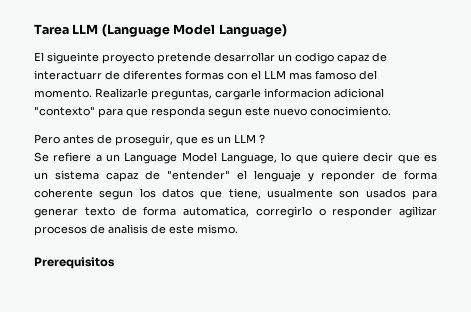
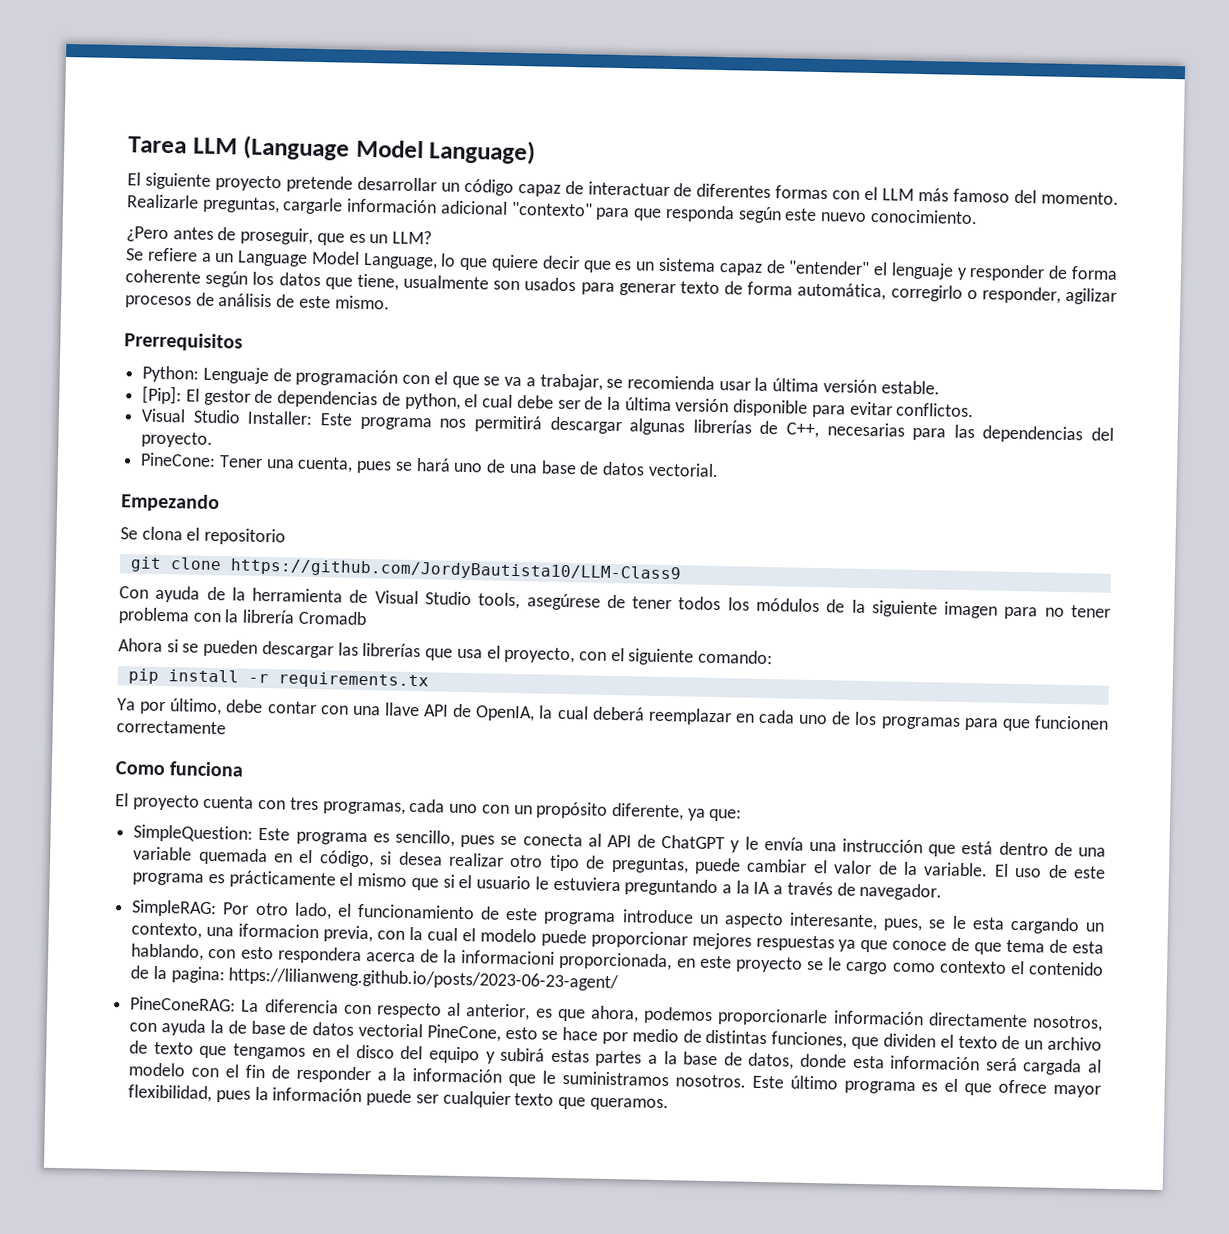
[47,52,99,64] sigueinte -> [144,172,211,190] siguiente
[295,52,387,64] [34,70,102,80] codigo capaz de interactuarr -> [463,178,670,197] código capaz de interactuar
[289,72,312,80] mas -> [918,187,950,202] más
[264,88,331,98] informacion -> [347,198,438,214] información
[208,108,242,118] segun -> [737,206,782,224] según
[34,134,60,144] Pero -> [126,226,169,243] ¿Pero
[234,134,265,143] LLM ? -> [392,230,433,245] LLM?
[321,170,375,182] reponder -> [969,264,1046,282] responder
[99,190,134,200] segun -> [205,270,249,288] según
[183,206,249,217] automatica, -> [797,282,887,301] automática,
[332,206,393,218] responder -> [981,286,1061,304] responder,
[108,224,148,234] analisis -> [218,293,273,308] análisis
[34,257,115,269] Prerequisitos -> [124,332,243,352] [142,365,940,395] [142,385,975,418] [141,408,1114,444] [141,431,214,448] [140,452,719,478] [121,493,220,513] [120,526,287,546] [129,556,682,583] [119,585,1112,620] [118,607,367,626] [118,638,774,666] [127,668,429,690] [117,698,1110,732] [116,720,226,735] [115,761,245,777] [115,793,743,822] [133,824,1107,857] [133,846,1106,879] [132,870,943,901] [131,899,1106,935] [131,922,1104,955] [131,943,1105,976] [130,965,620,992] [130,996,1103,1032] [129,1019,1103,1051] [129,1040,1102,1076] [128,1062,1102,1098] [128,1084,669,1112] Prerrequisitos // Python: Lenguaje de programación con el que se va a trabajar, se recomienda usar la última versión estable. // [Pip]: El gestor de dependencias de python, el cual debe ser de la última versión disponible para evitar conflictos. // Visual Studio Installer: Este programa nos permitirá descargar algunas librerías de C++, necesarias para las dependencias del proyecto. // PineCone: Tener una cuenta, pues se hará uno de una base de datos vectorial. // Empezando // Se clona el repositorio // git clone https://github.com/JordyBautista10/LLM-Class9 // Con ayuda de la herramienta de Visual Studio tools, asegúrese de tener todos los módulos de la siguiente imagen para no tener problema con la librería Cromadb // Ahora si se pueden descargar las librerías que usa el proyecto, con el siguiente comando: // pip install -r requirements.tx // Ya por último, debe contar con una llave API de OpenIA, la cual deberá reemplazar en cada uno de los programas para que funcionen correctamente // Como funciona // El proyecto cuenta con tres programas, cada uno con un propósito diferente, ya que: // SimpleQuestion: Este programa es sencillo, pues se conecta al API de ChatGPT y le envía una instrucción que está dentro de una variable quemada en el código, si desea realizar otro tipo de preguntas, puede cambiar el valor de la variable. El uso de este programa es prácticamente el mismo que si el usuario le estuviera preguntando a la IA a través de navegador. // SimpleRAG: Por otro lado, el funcionamiento de este programa introduce un aspecto interesante, pues, se le esta cargando un contexto, una iformacion previa, con la cual el modelo puede proporcionar mejores respuestas ya que conoce de que tema de esta hablando, con esto respondera acerca de la informacioni proporcionada, en este proyecto se le cargo como contexto el contenido de la pagina: https://lilianweng.github.io/posts/2023-06-23-agent/ // PineConeRAG: La diferencia con respecto al anterior, es que ahora, podemos proporcionarle información directamente nosotros, con ayuda la de base de datos vectorial PineCone, esto se hace por medio de distintas funciones, que dividen el texto de un archivo de texto que tengamos en el disco del equipo y subirá estas partes a la base de datos, donde esta información será cargada al modelo con el fin de responder a la información que le suministramos nosotros. Este último programa es el que ofrece mayor flexibilidad, pues la información puede ser cualquier texto que queramos.

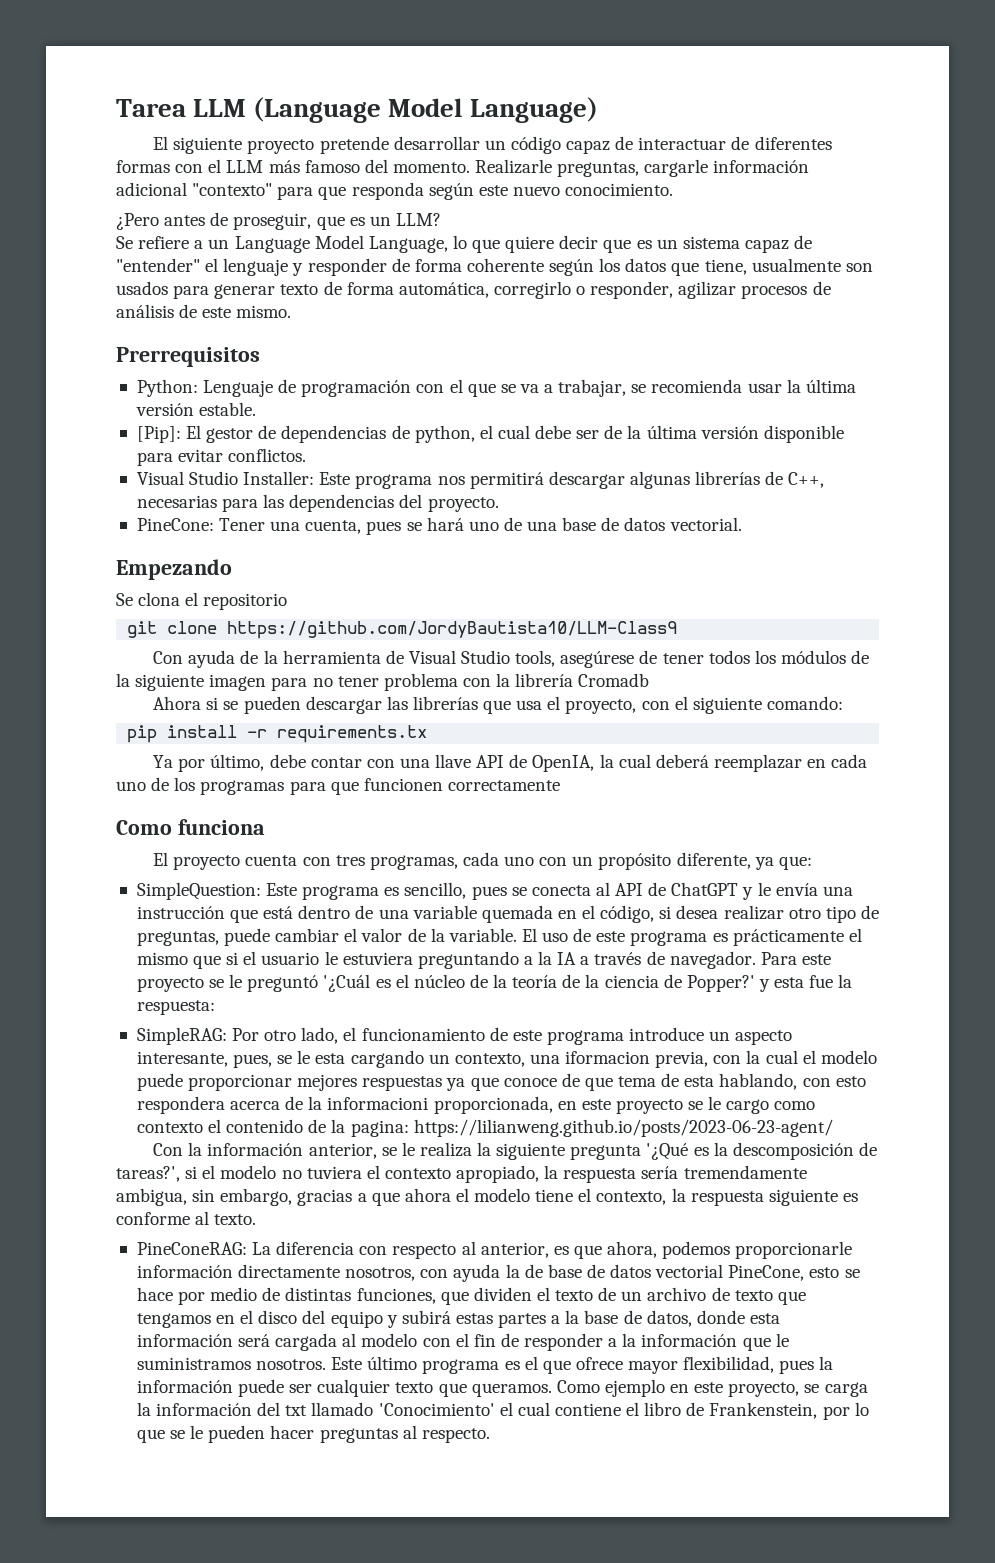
(943, 891) none -> [760,952,831,965] [136,974,853,992] [136,1000,215,1015] Para este proyecto se le preguntó '¿Cuál es el núcleo de la teoría de la ciencia de Popper?' y esta fue la respuesta:
(620, 979) none -> [153,1142,877,1160] [116,1165,807,1183] [116,1188,858,1206] [116,1211,257,1225] // Con la información anterior, se le realiza la siguiente pregunta '¿Qué es la descomposición de tareas?', si el modelo no tuviera el contexto apropiado, la respuesta sería tremendamente ambigua, sin embargo, gracias a que ahora el modelo tiene el contexto, la respuesta siguiente es conforme al texto.
(669, 1104) none -> [556,1379,868,1397] [136,1402,869,1420] [136,1425,490,1443] Como ejemplo en este proyecto, se carga la información del txt llamado 'Conocimiento' el cual contiene el libro de Frankenstein, por lo que se le pueden hacer preguntas al respecto.

